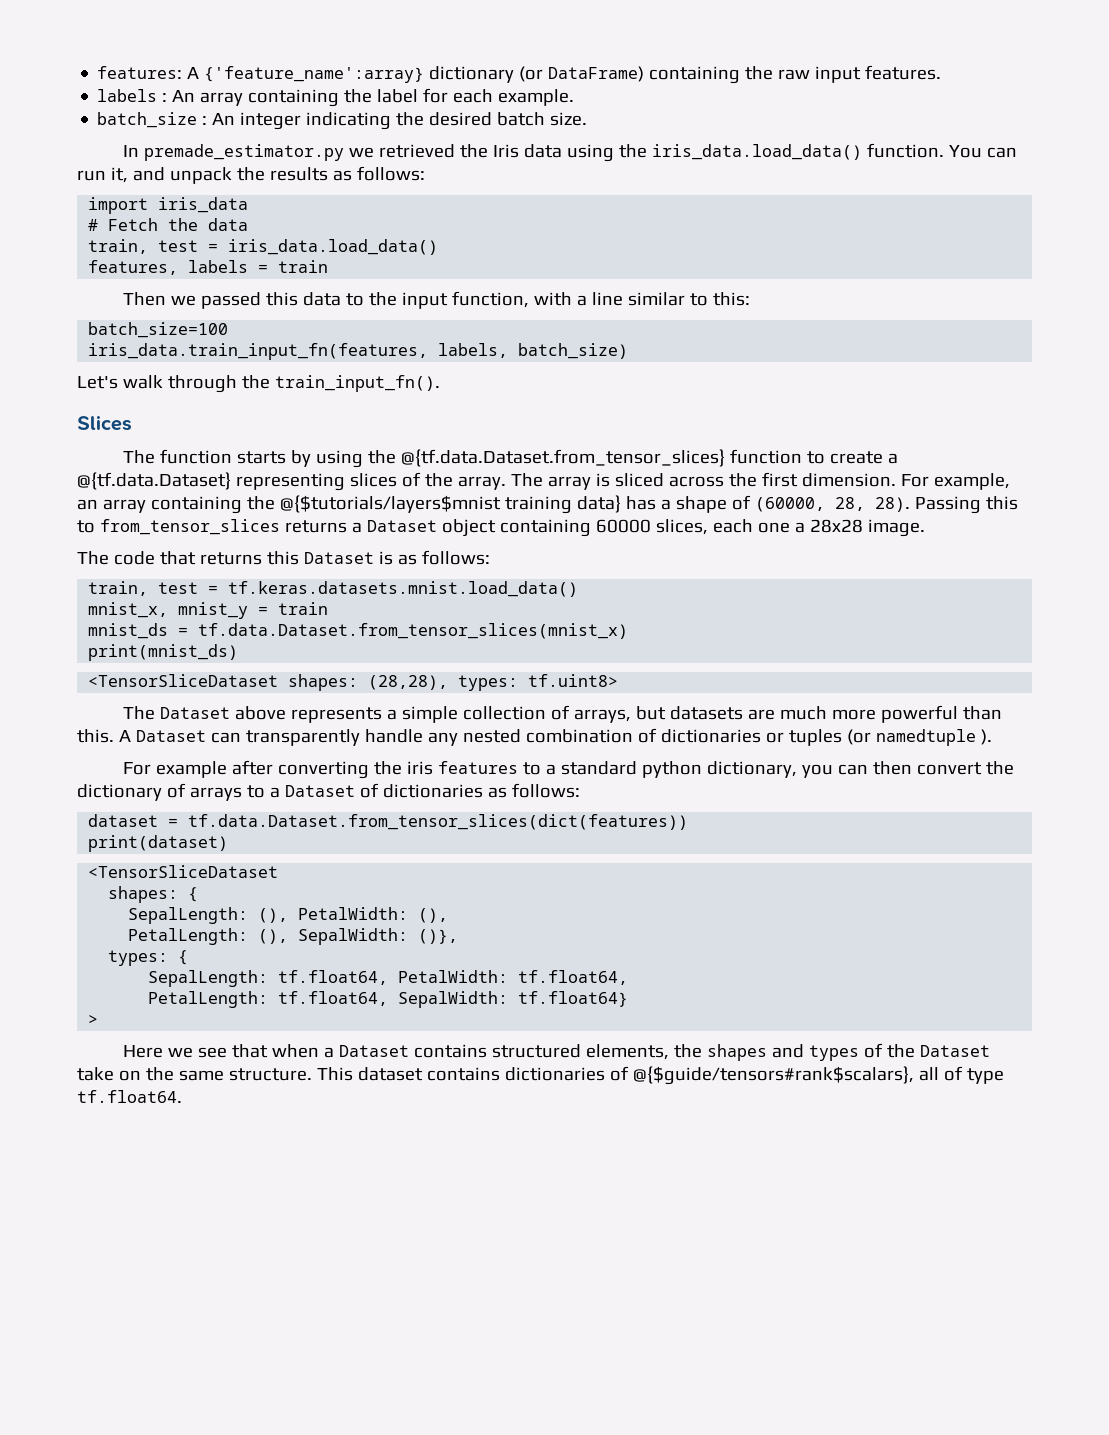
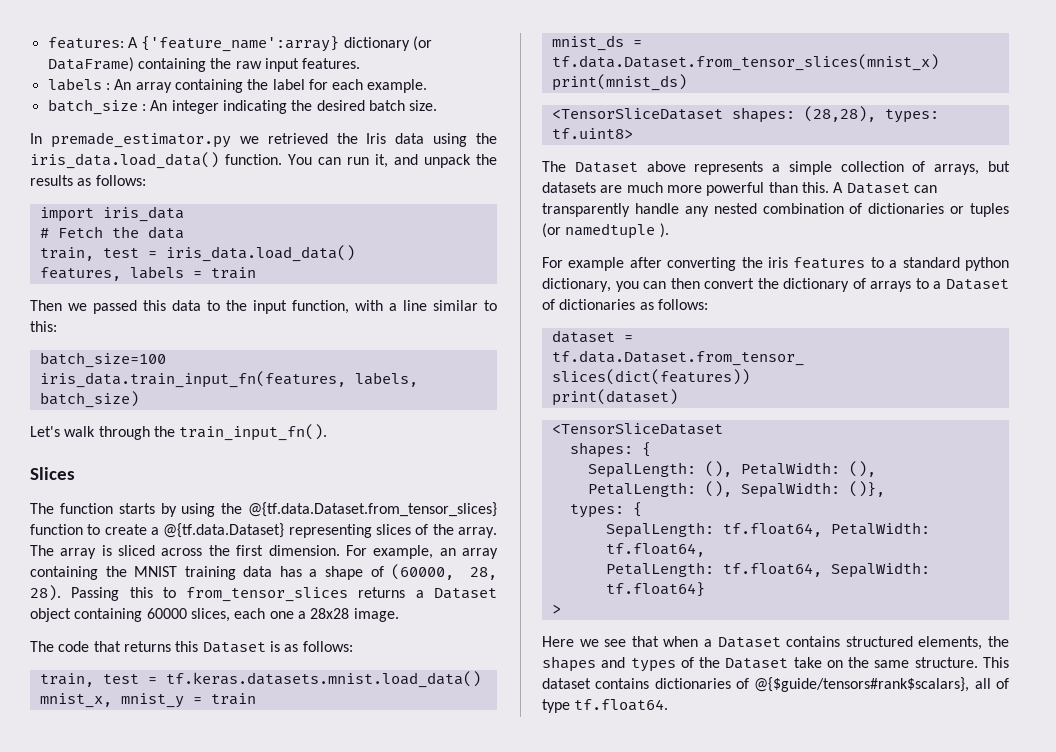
[279,495,621,514] @{$tutorials/layers$mnist training data} -> [134,566,273,580] MNIST training data

